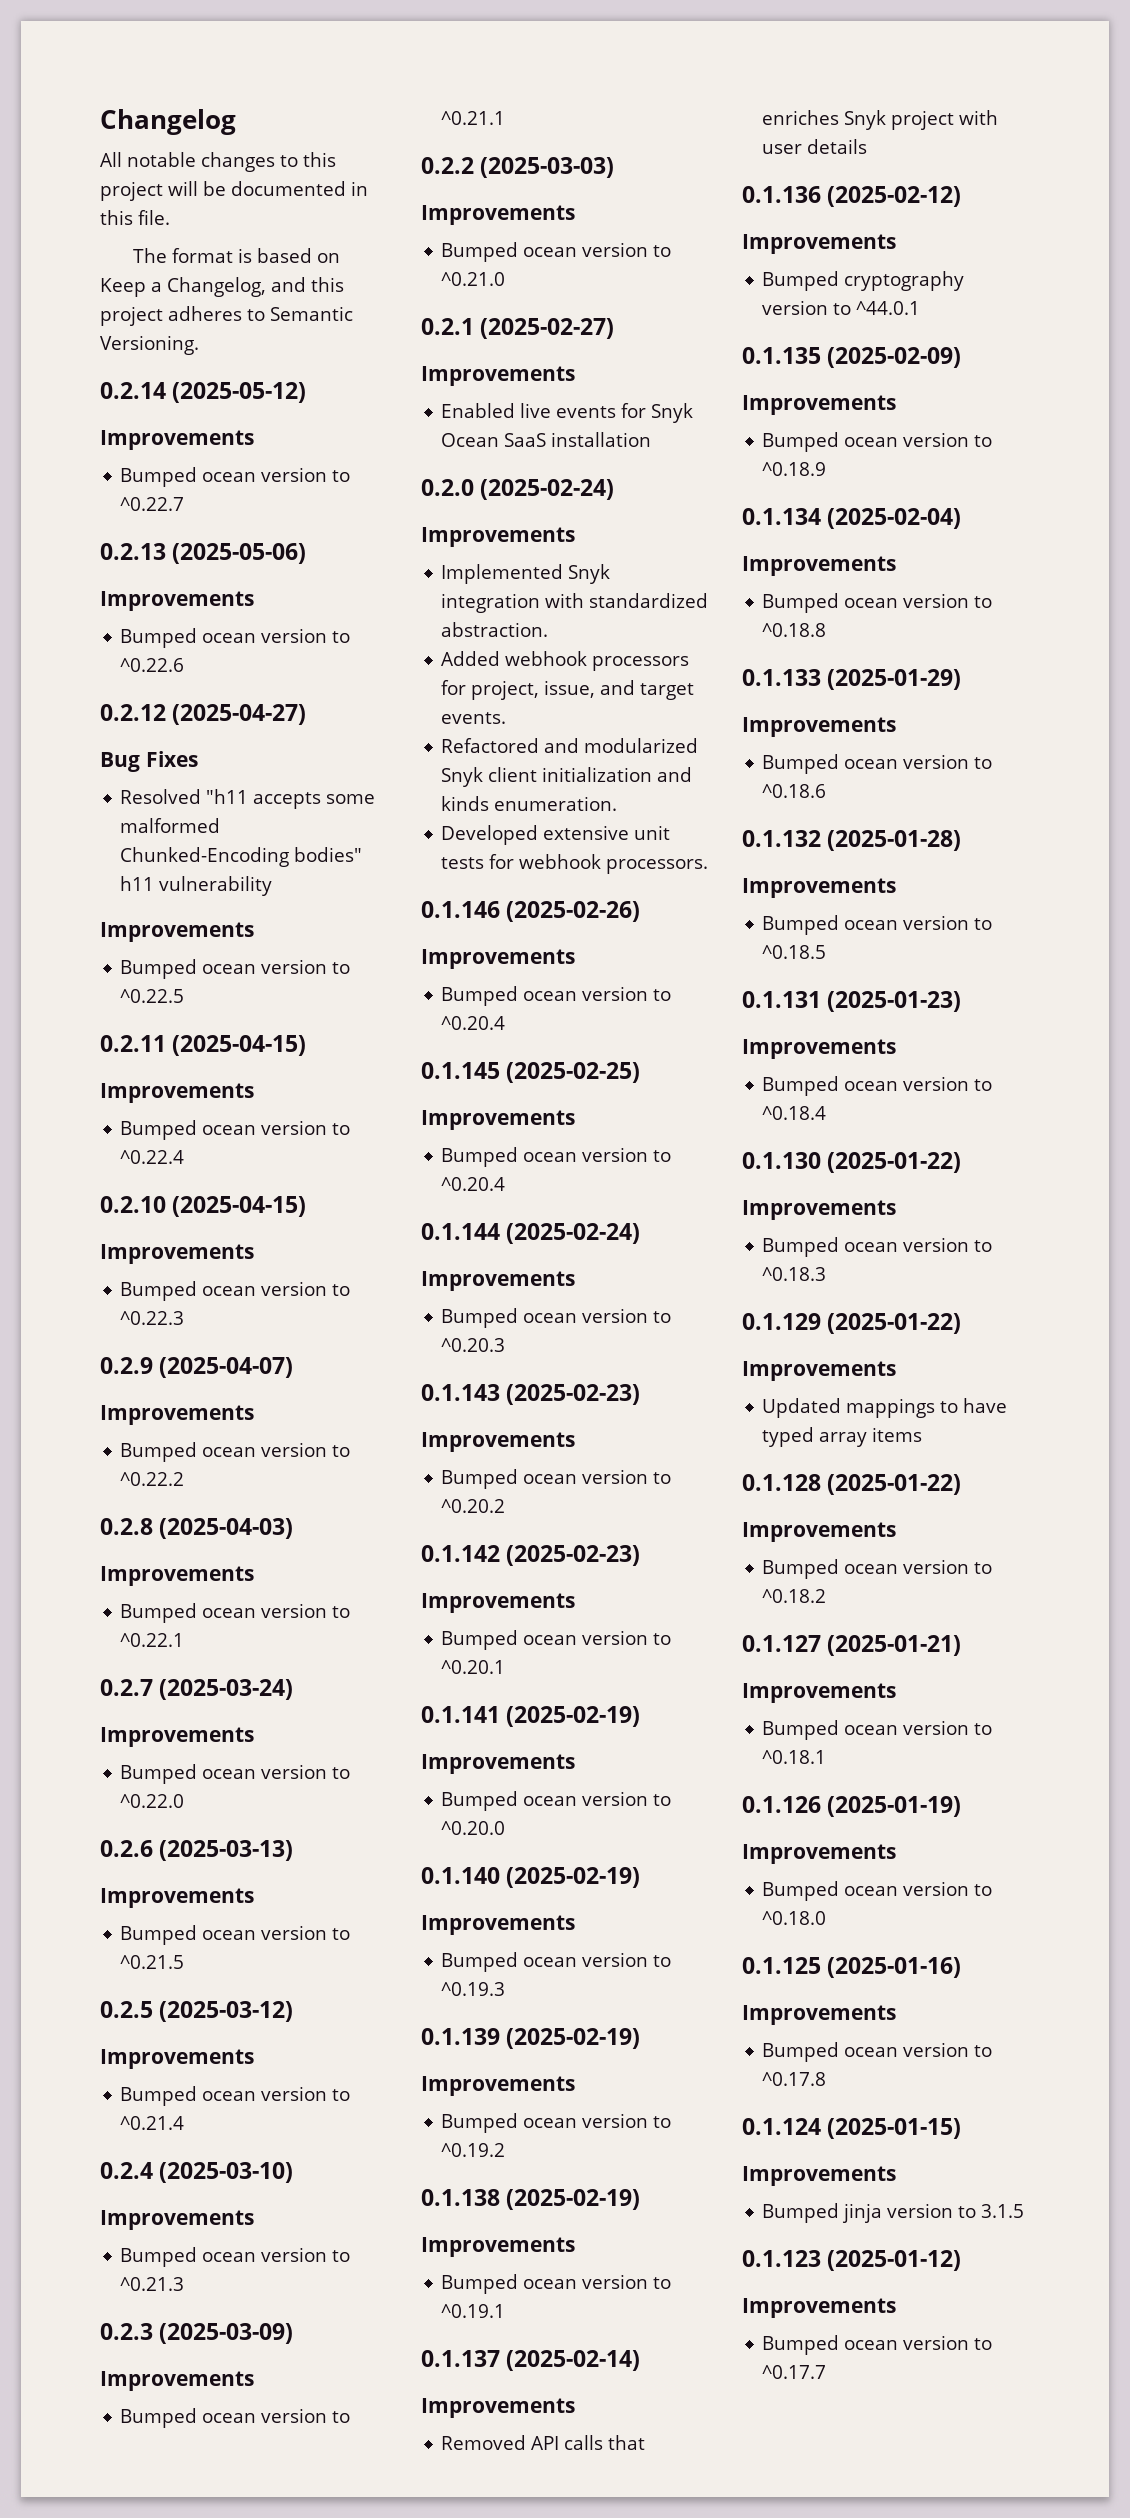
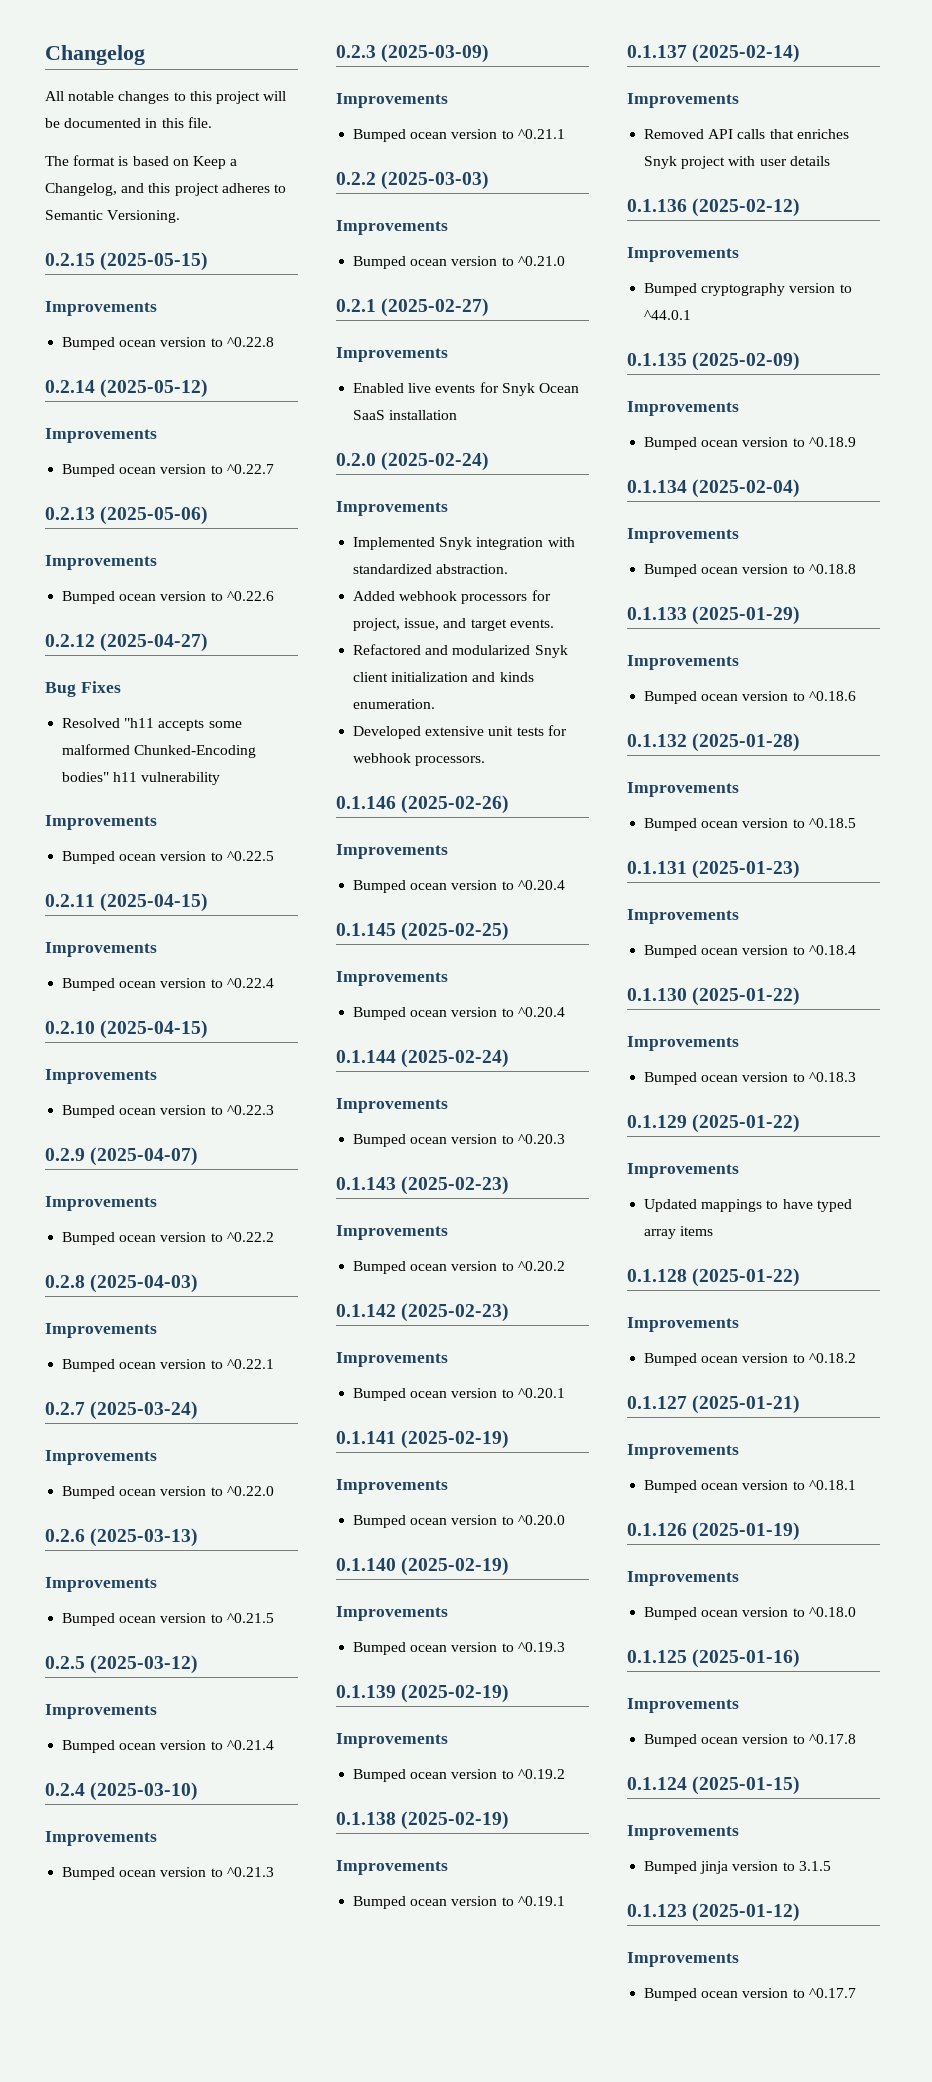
(199, 345) none -> [45,252,209,271] [45,301,157,316] [62,337,274,350] // 0.2.15 (2025-05-15) // Improvements // Bumped ocean version to ^0.22.8

